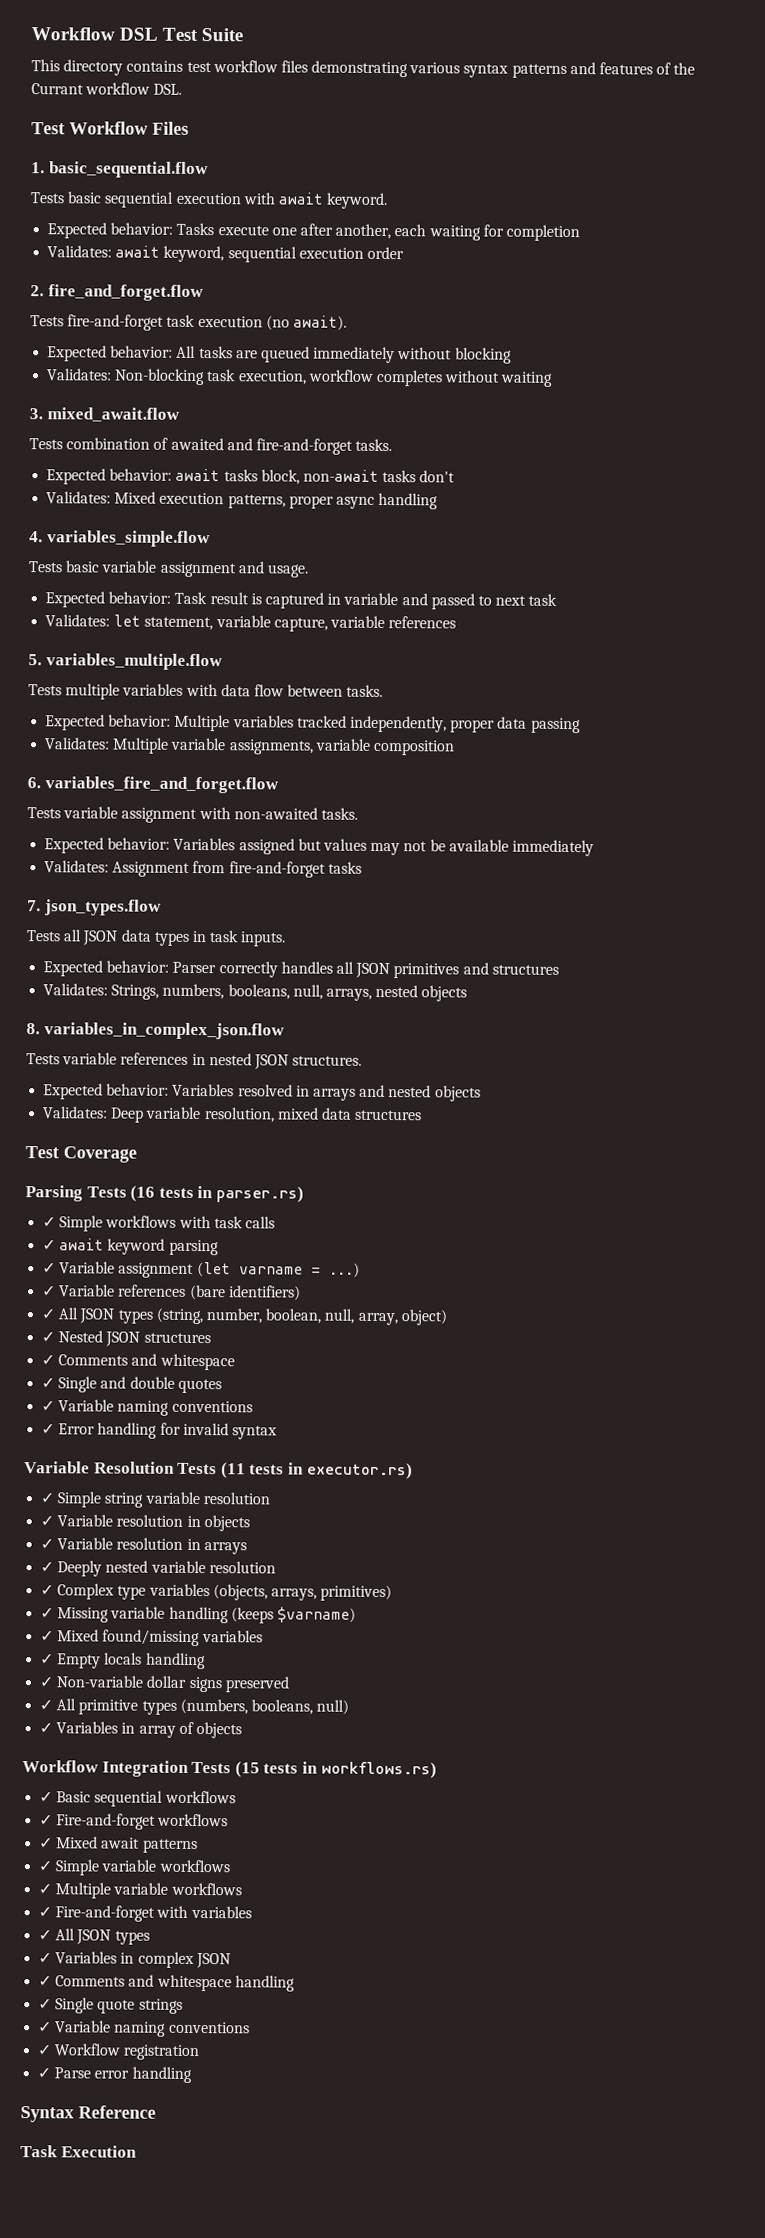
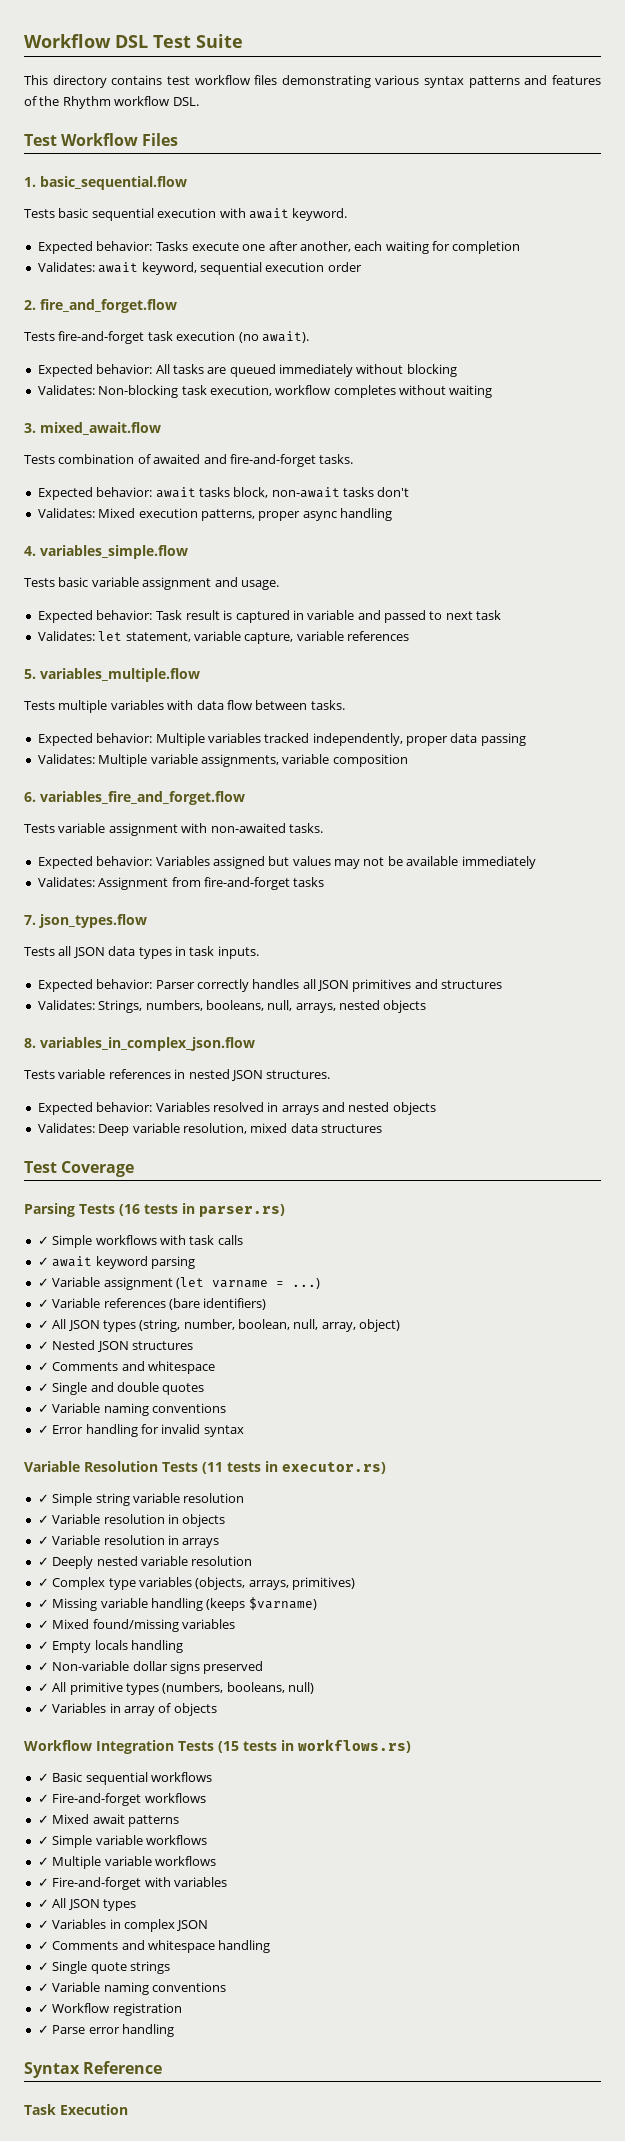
[31,83,84,95] Currant -> [62,96,111,109] Rhythm

